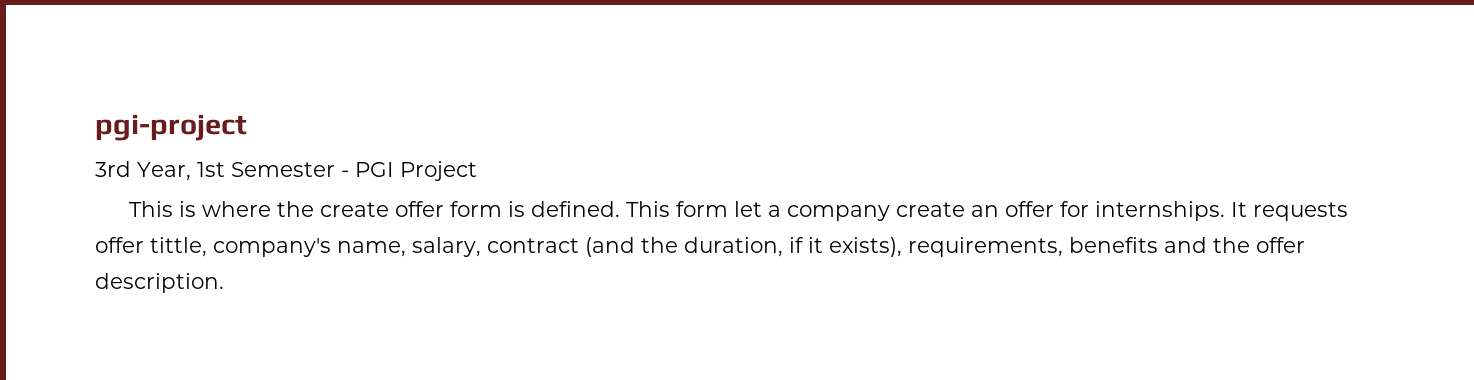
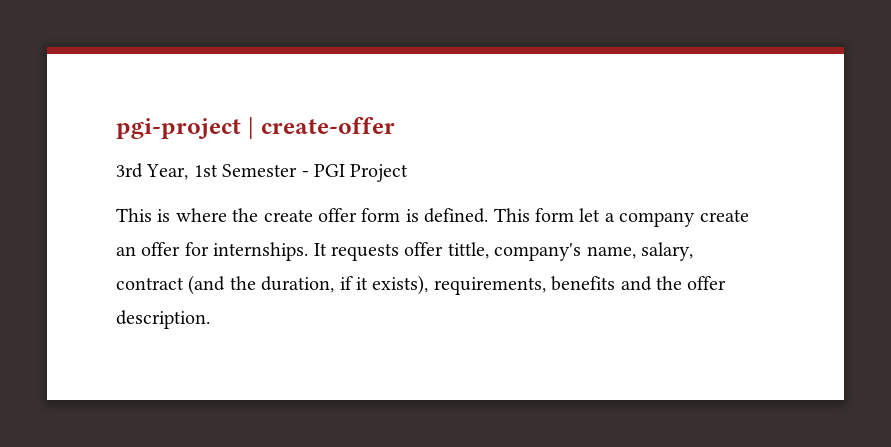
(247, 127) none -> [247,117,395,139] | create-offer

